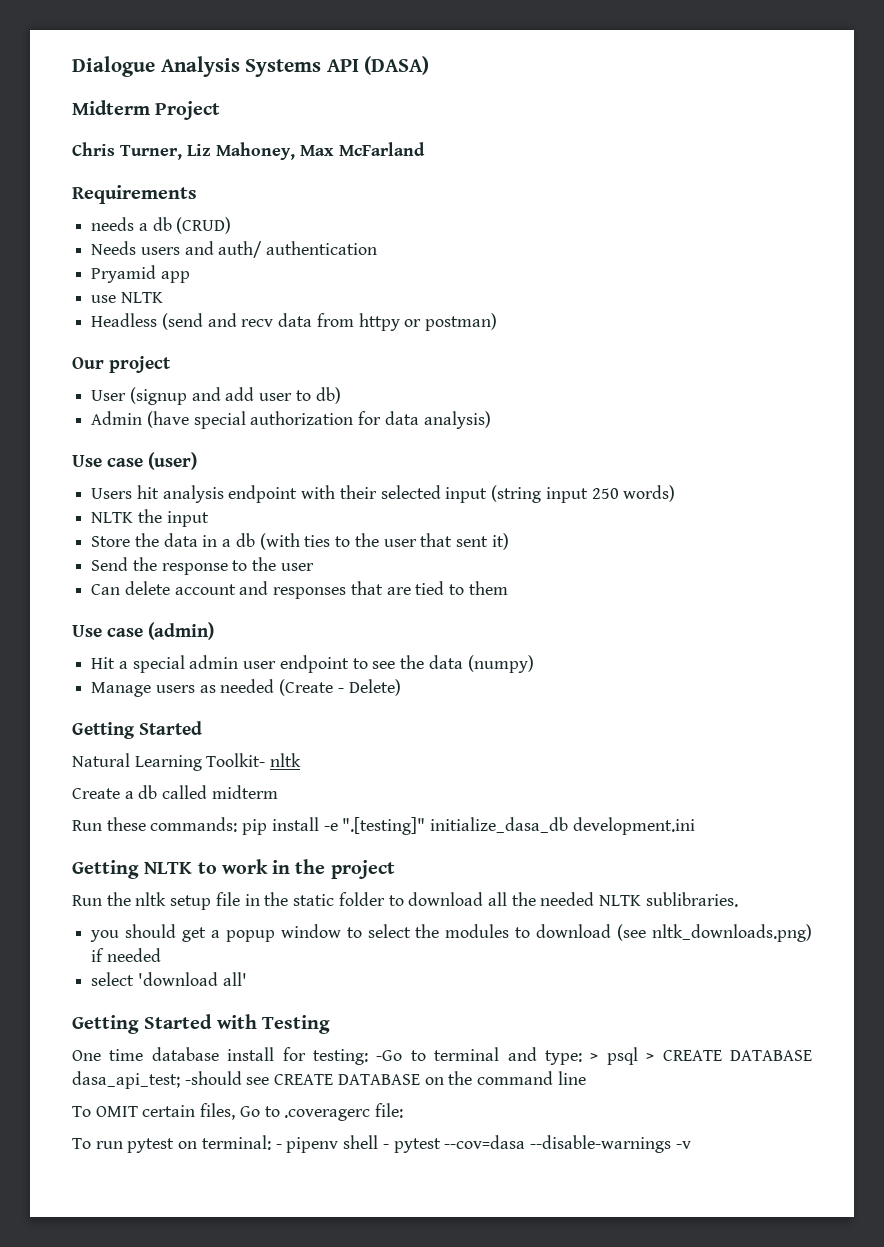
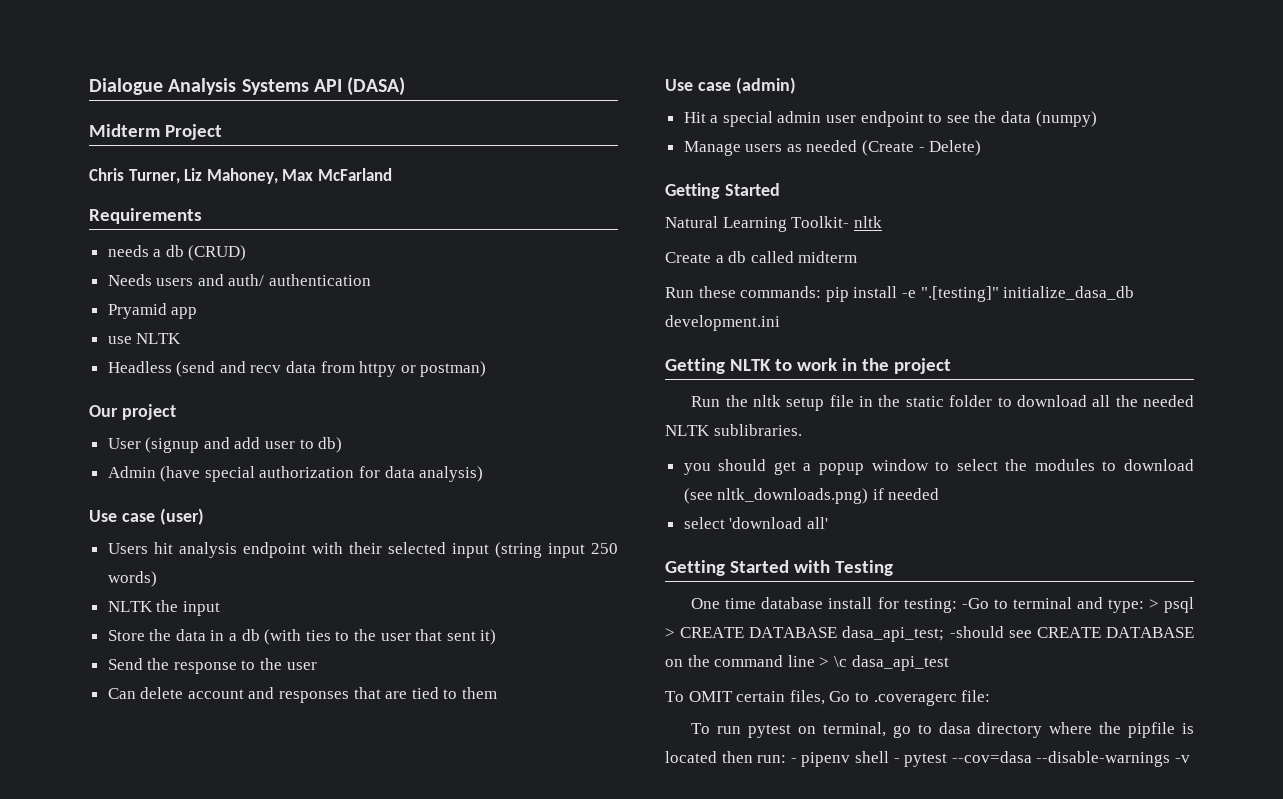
(586, 1078) none -> [819,655,949,671] > \c dasa_api_test
[201,1135,271,1150] terminal: -> [822,722,1194,738] [665,751,787,763] terminal, go to dasa directory where the pipfile is located then run:

